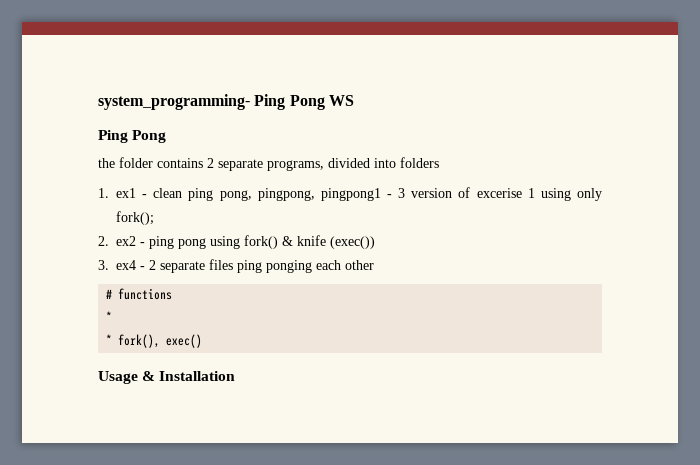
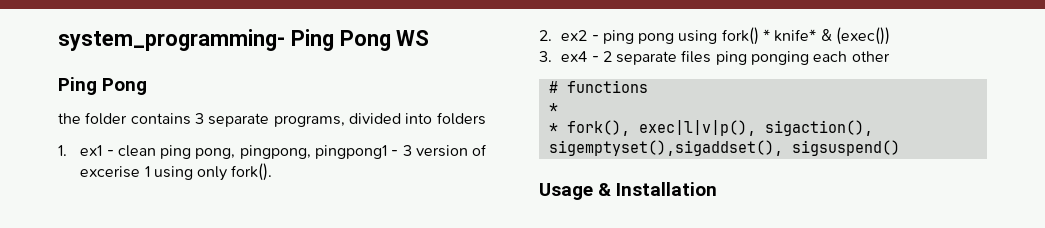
[207,158,214,168] 2 -> [194,113,204,124] 3
[116,211,154,225] fork(); -> [231,163,273,181] fork().
[282,235,326,246] & knife -> [763,29,832,42] * knife* &
[166,334,203,348] exec() -> [638,120,873,136] [548,140,900,156] exec|l|v|p(), sigaction(), sigemptyset(),sigaddset(), sigsuspend()

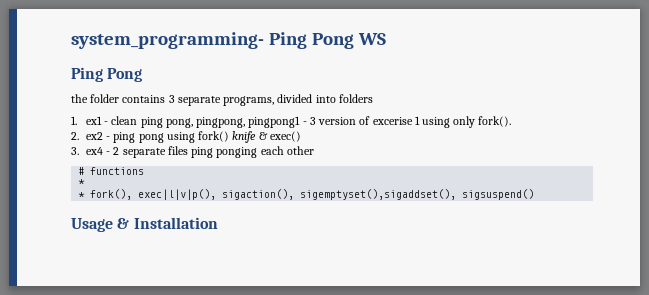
[763,27,891,45] * knife* & (exec()) -> [232,131,301,143] knife & exec()

